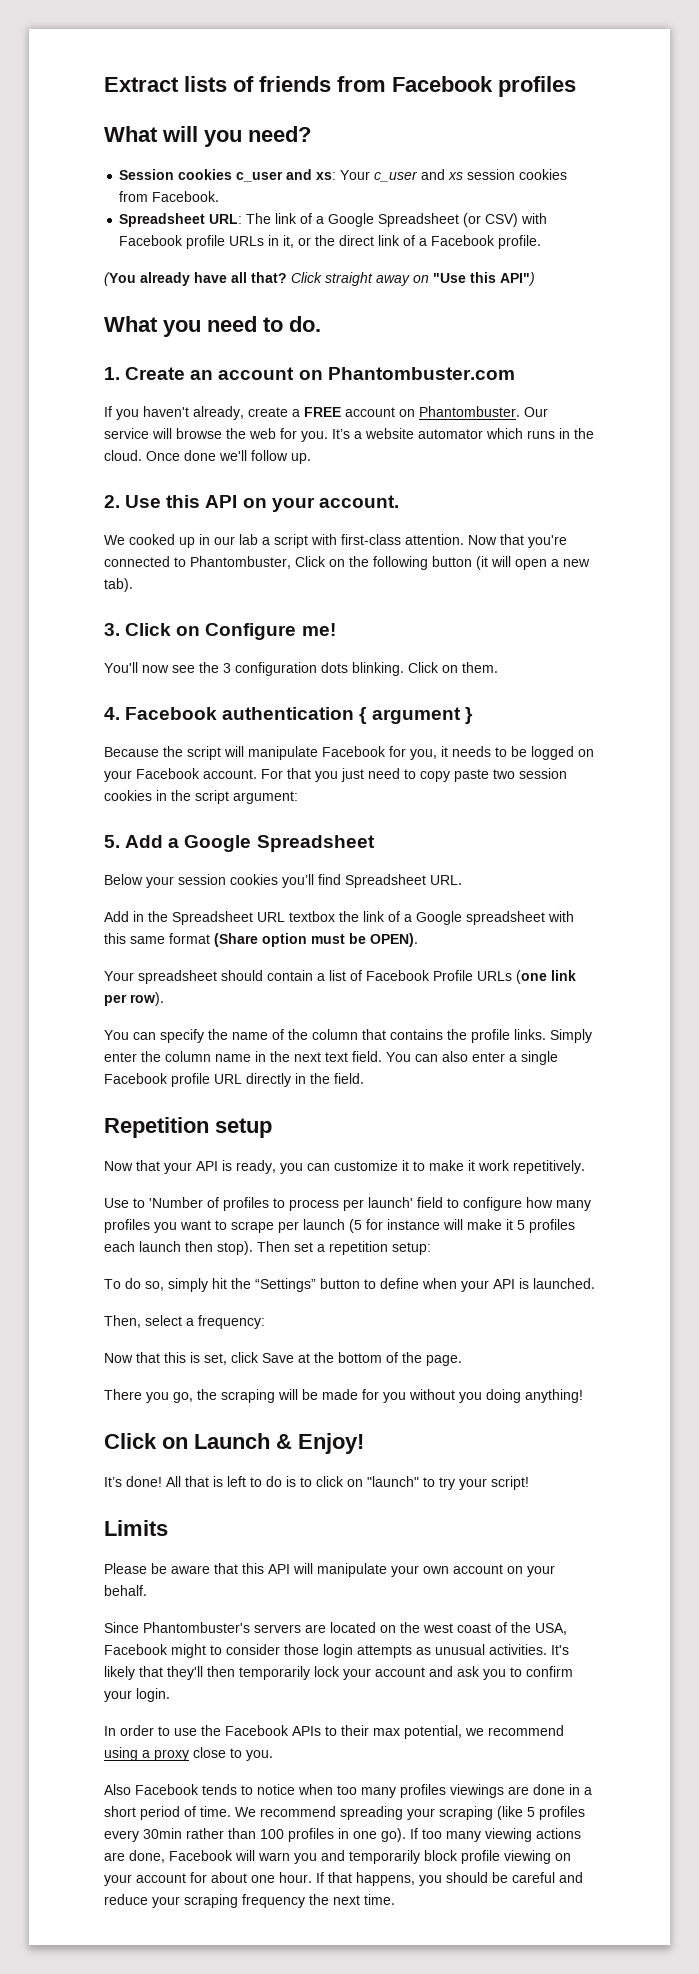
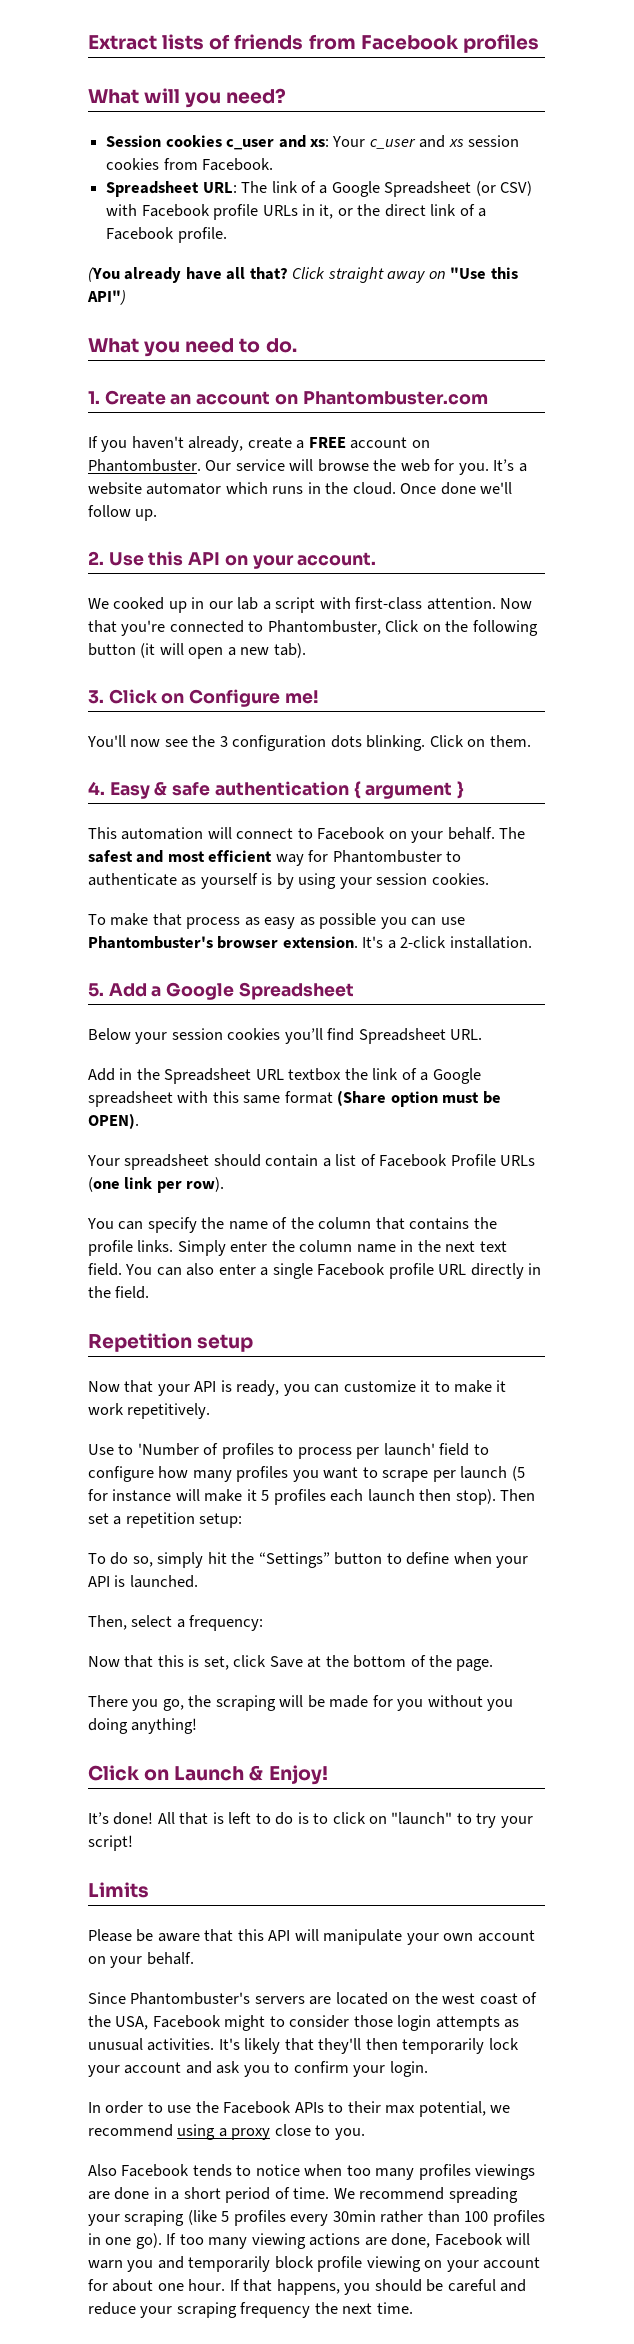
[125,707,218,720] Facebook -> [109,782,211,799] Easy & safe
[104,746,594,760] [104,768,567,782] [104,790,298,804] Because the script will manipulate Facebook for you, it needs to be logged on your Facebook account. For that you just need to copy paste two session cookies in the script argument: -> [88,827,526,843] [88,850,462,866] [88,873,489,889] [88,913,465,929] [88,936,532,949] This automation will connect to Facebook on your behalf. The safest and most efficient way for Phantombuster to authenticate as yourself is by using your session cookies. // To make that process as easy as possible you can use Phantombuster's browser extension. It's a 2-click installation.

